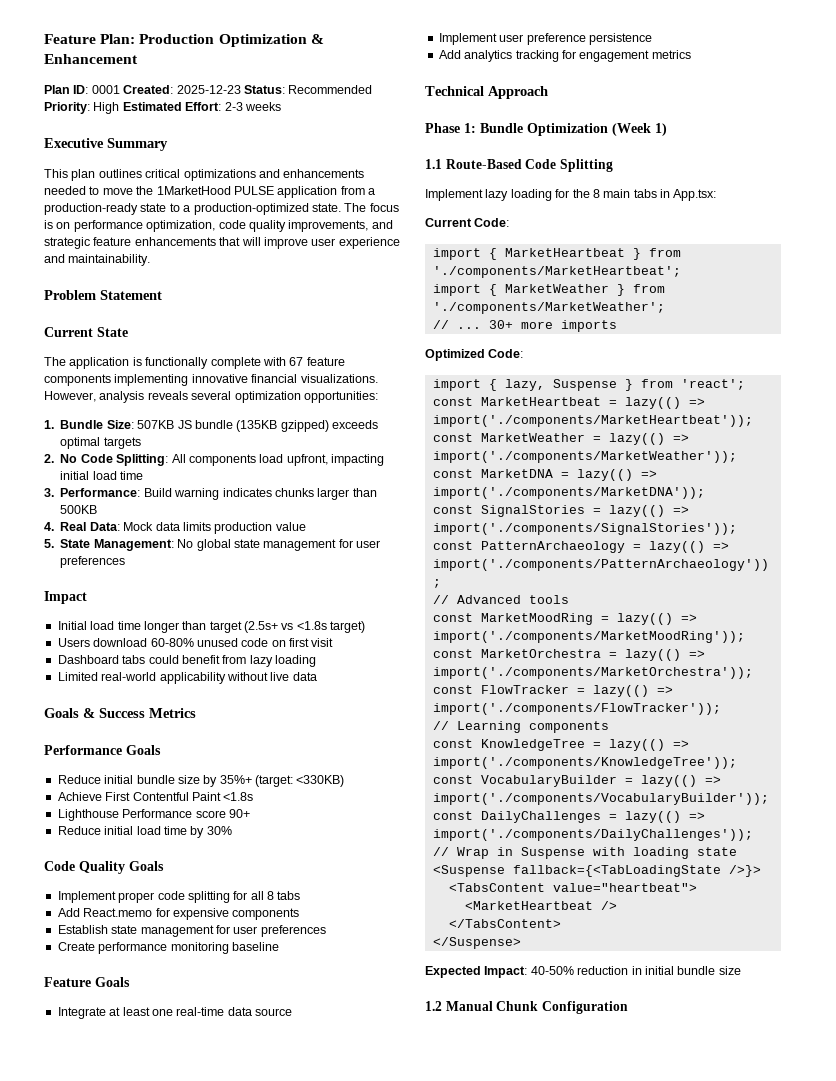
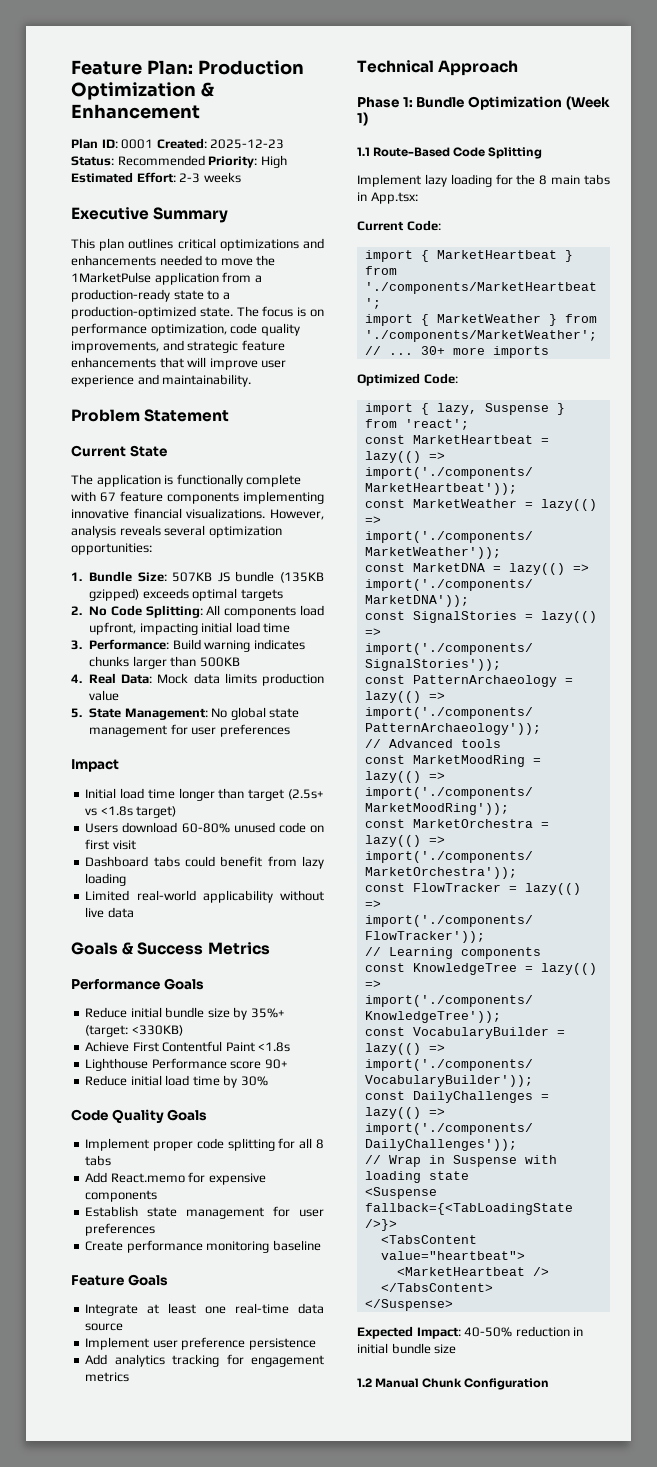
[156,186,274,195] 1MarketHood PULSE -> [71,272,151,283] 1MarketPulse

